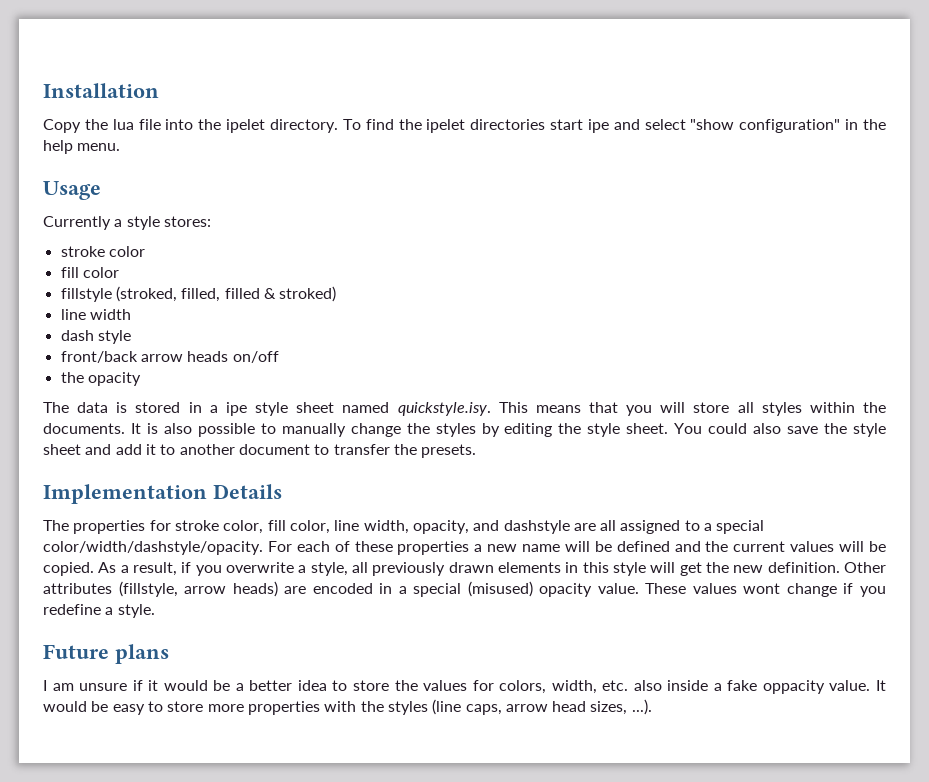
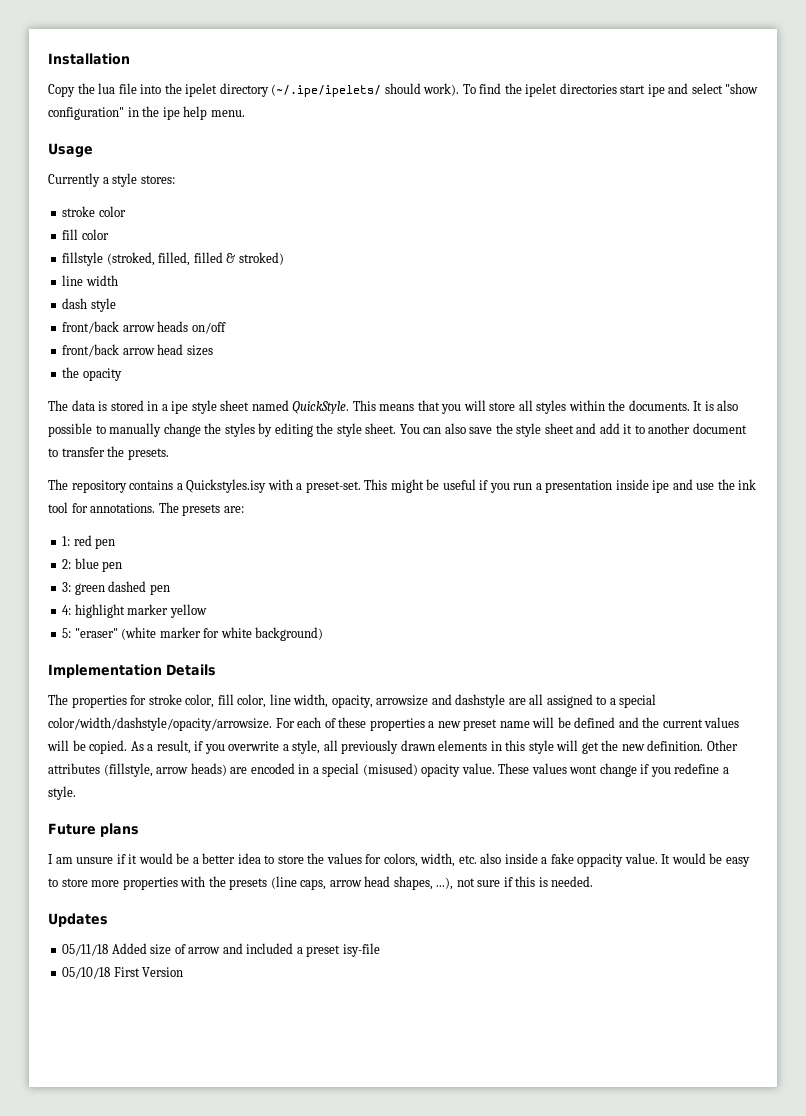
[269,119,338,133] directory. -> [219,83,460,97] directory (~/.ipe/ipelets/ should work).
(887, 124) none -> [162,107,180,120] ipe
(279, 357) none -> [62,344,213,357] // front/back arrow head sizes
[397,402,491,416] quickstyle.isy. -> [292,401,350,414] QuickStyle.
[708,423,748,434] could -> [423,427,442,434] can
(477, 451) none -> [48,479,757,493] [48,502,244,516] [62,535,116,549] [62,558,123,572] [62,581,170,595] [62,604,207,618] [62,627,324,641] // The repository contains a Quickstyles.isy with a preset-set. This might be useful if you run a presentation inside ipe and use the ink tool for annotations. The presets are: // 1: red pen // 2: blue pen // 3: green dashed pen // 4: highlight marker yellow // 5: "eraser" (white marker for white background)
(469, 527) none -> [376,695,429,706] arrowsize
[43,541,263,555] color/width/dashstyle/opacity. -> [48,717,272,731] color/width/dashstyle/opacity/arrowsize.
(518, 548) none -> [463,719,498,731] preset
[387,701,428,715] styles -> [229,878,268,890] presets
[590,699,652,715] sizes, ...). -> [393,876,594,890] [48,913,108,927] [62,943,380,957] [62,967,184,979] shapes, ...), not sure if this is needed. // Updates // 05/11/18 Added size of arrow and included a preset isy-file // 05/10/18 First Version

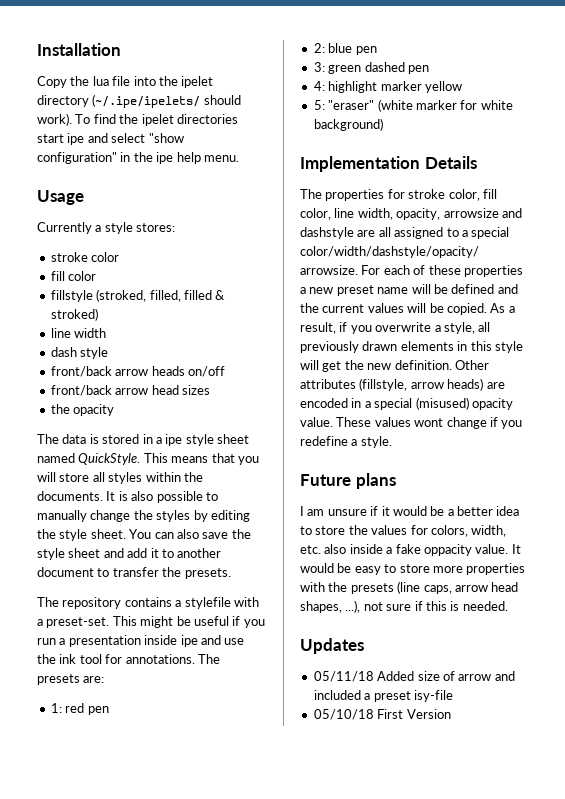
[186,479,267,493] Quickstyles.isy -> [184,597,231,609] stylefile

